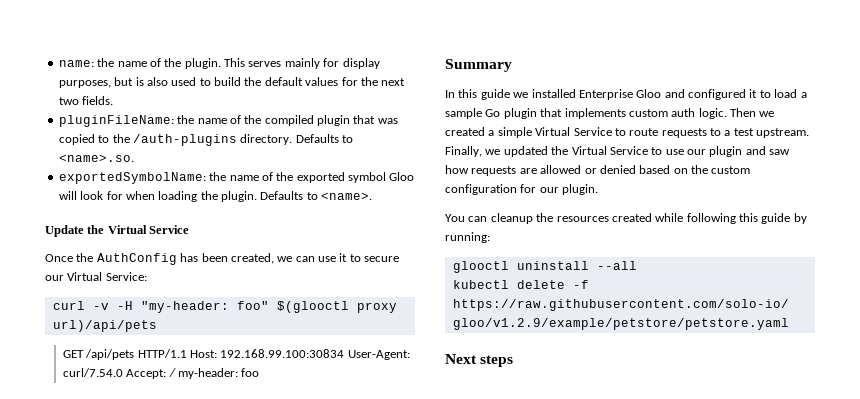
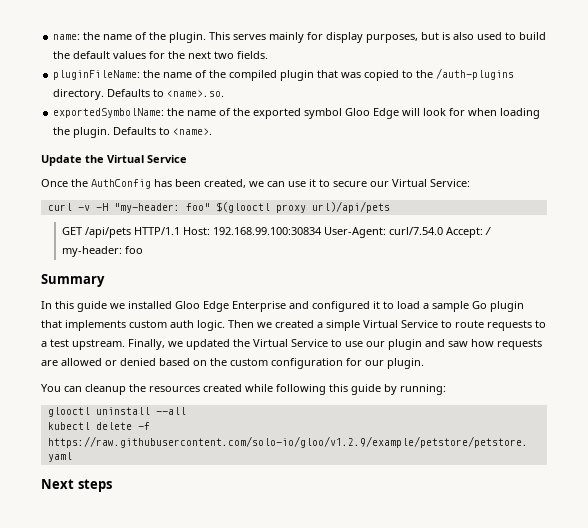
(415, 176) none -> [373,108,400,119] Edge
[578,89,662,100] Enterprise Gloo -> [175,301,286,312] Gloo Edge Enterprise

